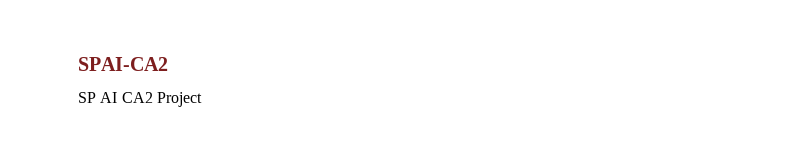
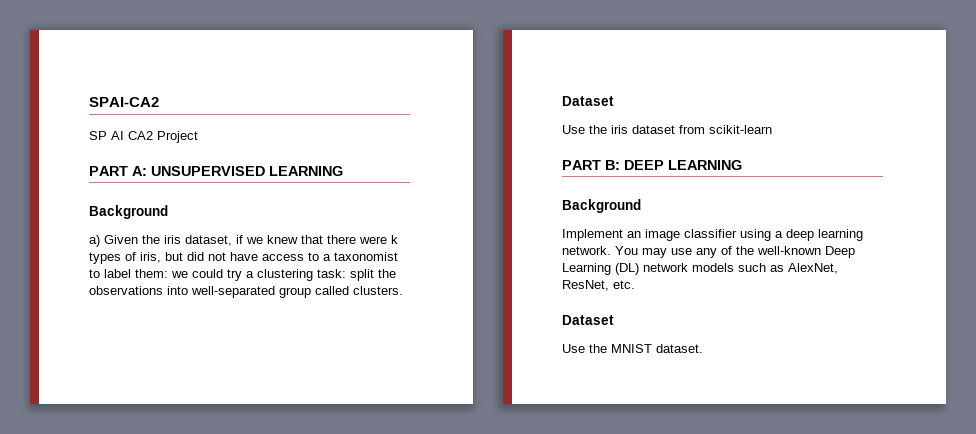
(202, 99) none -> [89,166,343,176] [89,205,168,219] [89,235,398,247] [89,252,398,264] [89,269,396,281] [89,286,403,298] [562,96,614,106] [562,125,772,134] [562,160,742,170] [562,199,641,213] [562,229,863,241] [562,246,855,258] [562,263,838,275] [562,280,635,291] [562,315,614,325] [562,344,703,353] // PART A: UNSUPERVISED LEARNING // Background // a) Given the iris dataset, if we knew that there were k types of iris, but did not have access to a taxonomist to label them: we could try a clustering task: split the observations into well-separated group called clusters. // Dataset // Use the iris dataset from scikit-learn // PART B: DEEP LEARNING // Background // Implement an image classifier using a deep learning network. You may use any of the well-known Deep Learning (DL) network models such as AlexNet, ResNet, etc. // Dataset // Use the MNIST dataset.

